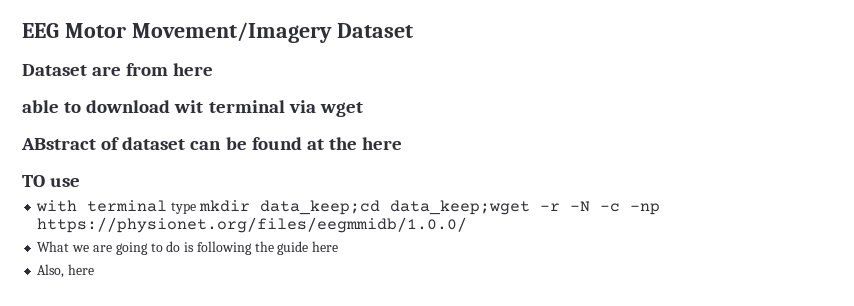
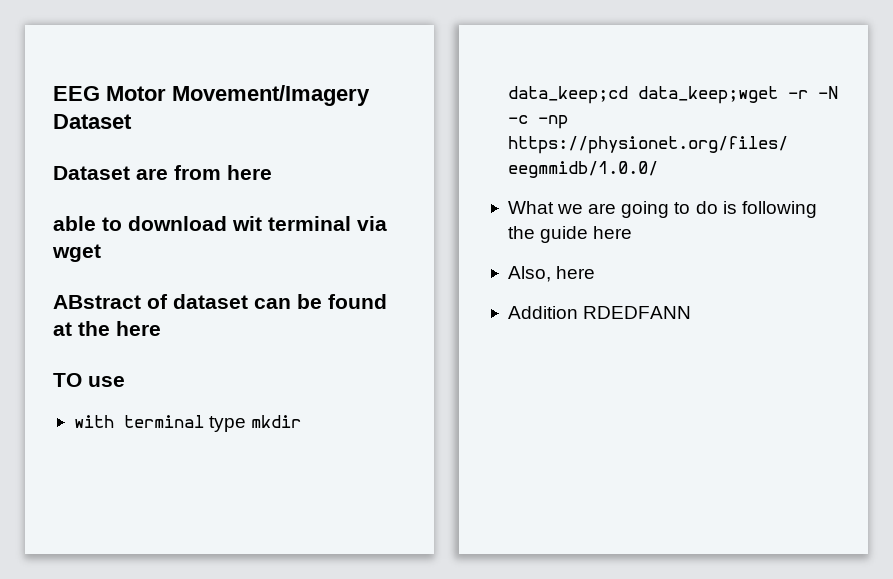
(95, 269) none -> [507,306,692,319] // Addition RDEDFANN

